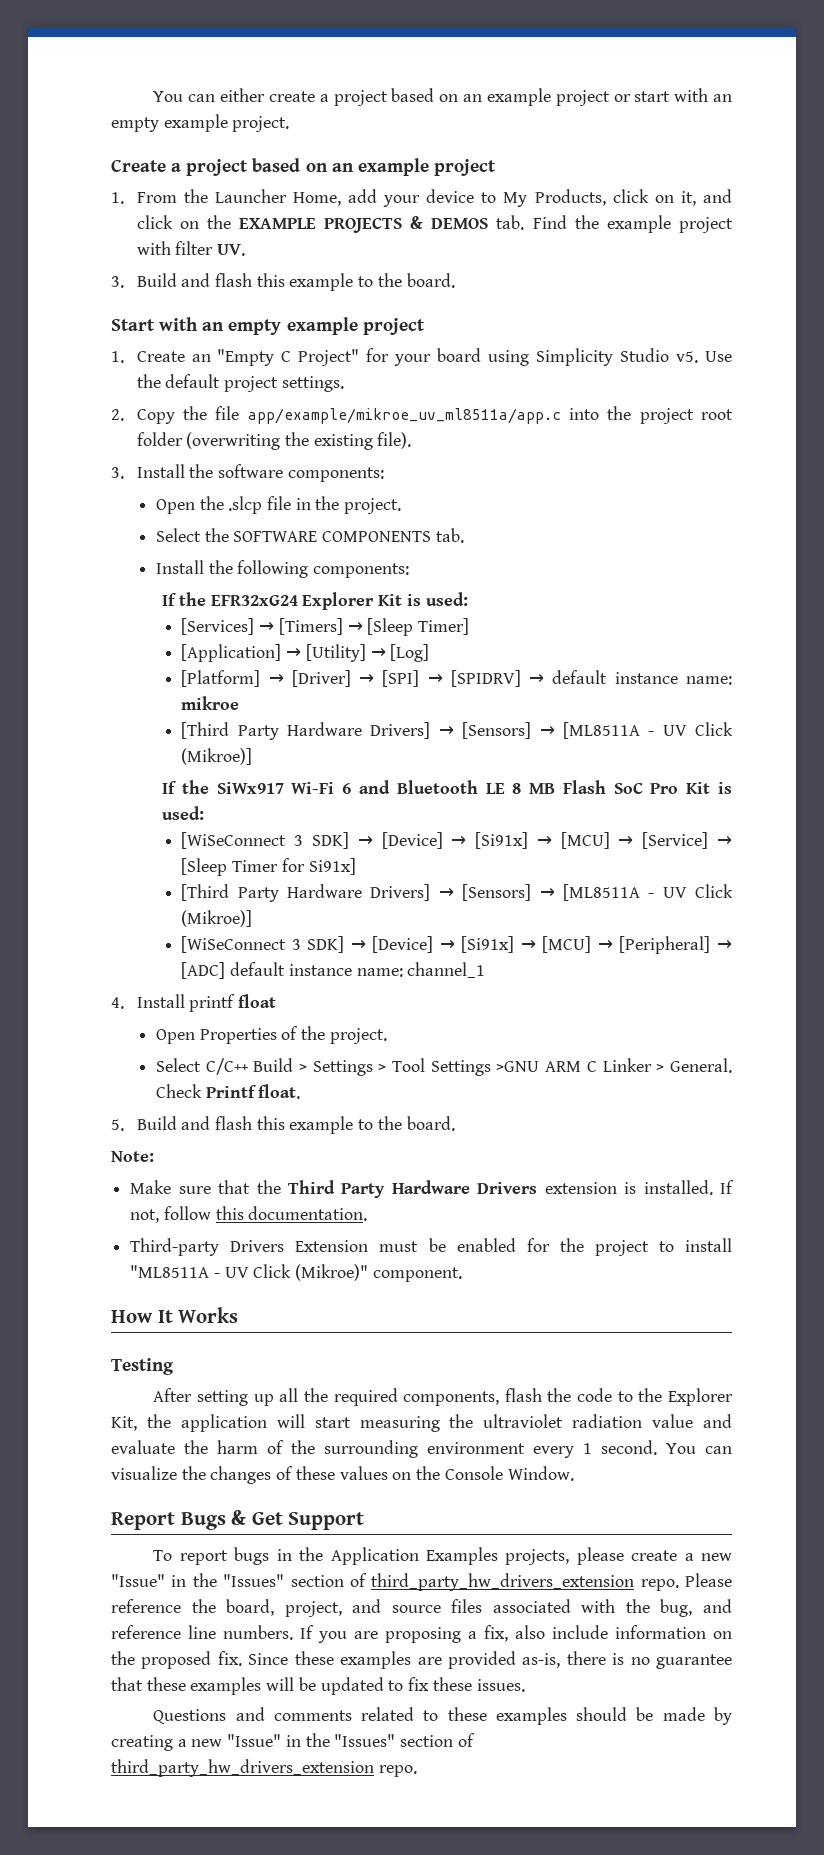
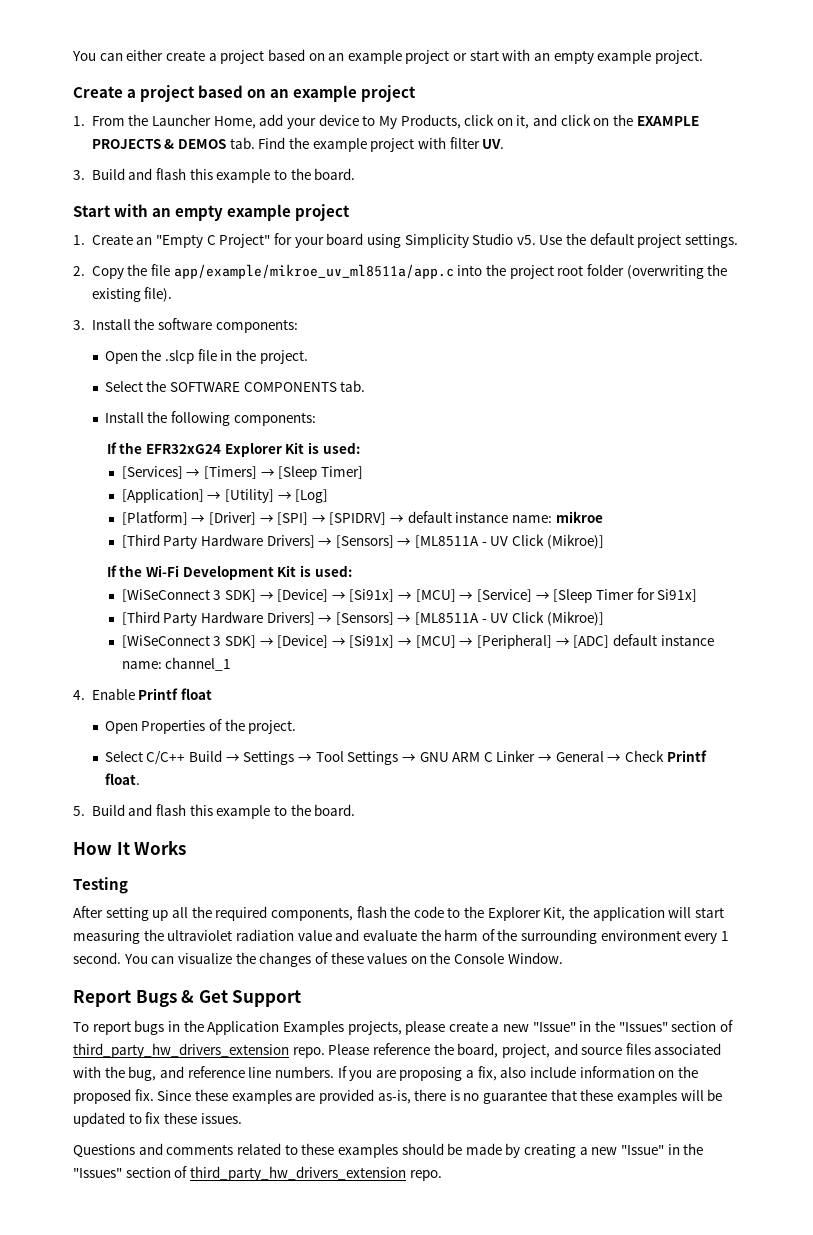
[216,780,679,794] SiWx917 Wi-Fi 6 and Bluetooth LE 8 MB Flash SoC Pro -> [146,565,274,580] Wi-Fi Development
[136,994,236,1012] Install printf -> [91,688,179,700] Enable Printf
[298,1058,732,1076] > Settings > Tool Settings >GNU ARM C Linker > General. -> [225,750,622,765] → Settings → Tool Settings → GNU ARM C Linker → General →
[111,1151,154,1162] [130,1180,734,1198] [130,1206,368,1223] [130,1238,732,1256] [130,1264,462,1282] // Note: // Make sure that the Third Party Hardware Drivers extension is installed. If not, follow this documentation. // Third-party Drivers Extension must be enabled for the project to install "ML8511A - UV Click (Mikroe)" component. -> (356, 810) none

